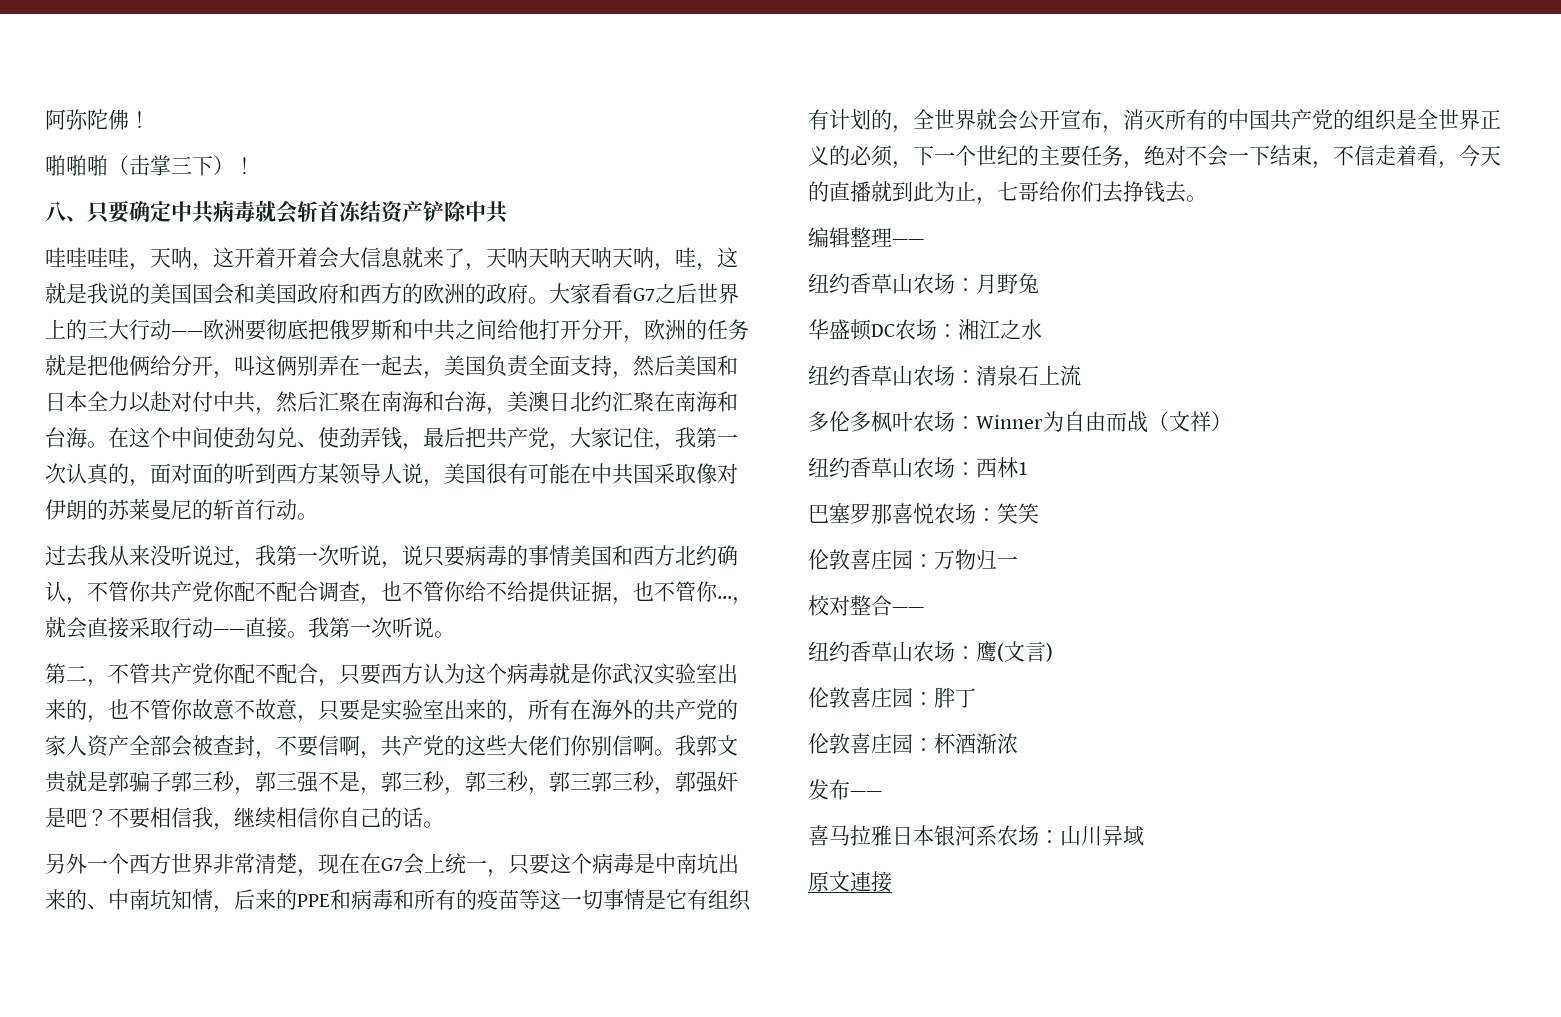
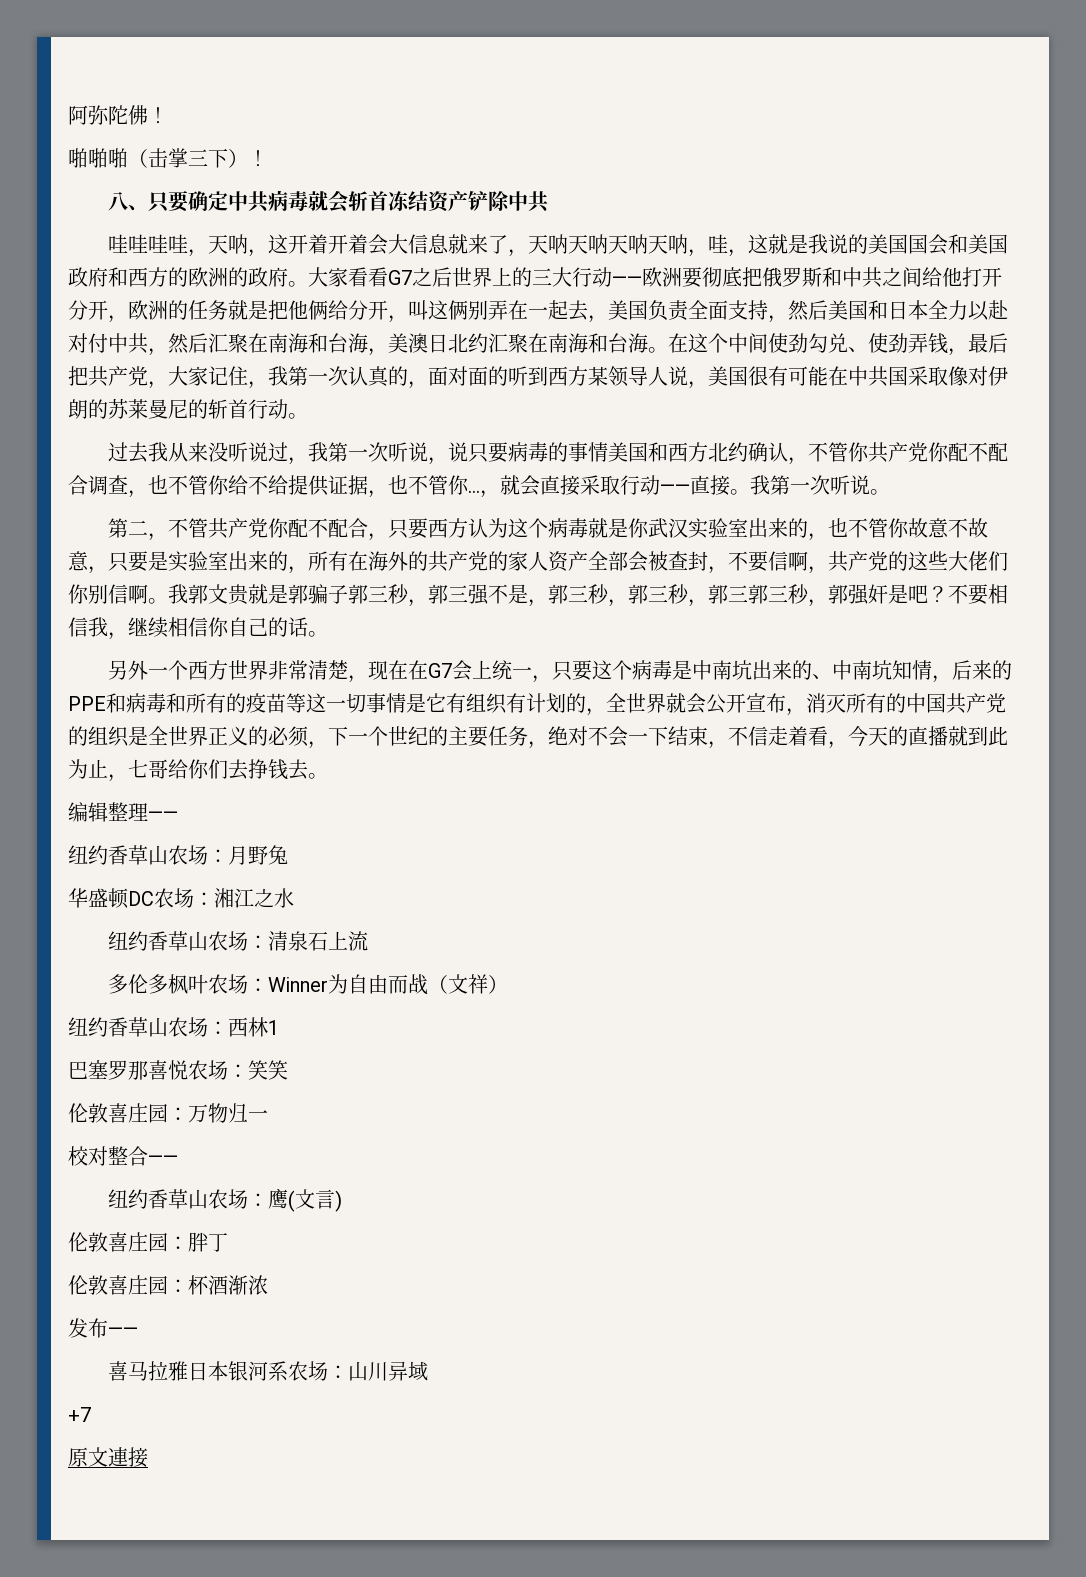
(1144, 835) none -> [68,1407,91,1422] // +7

